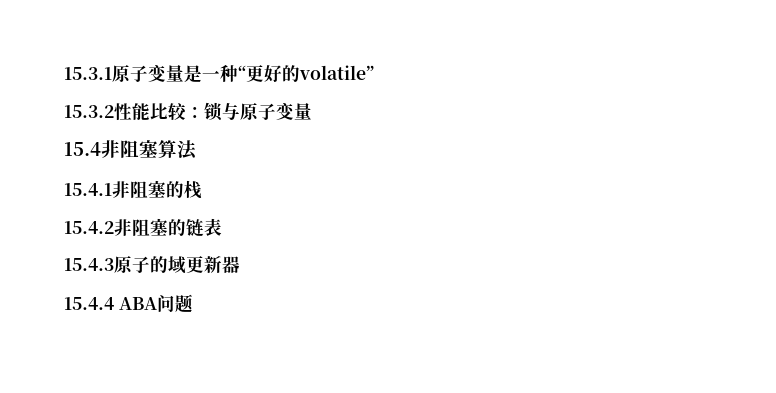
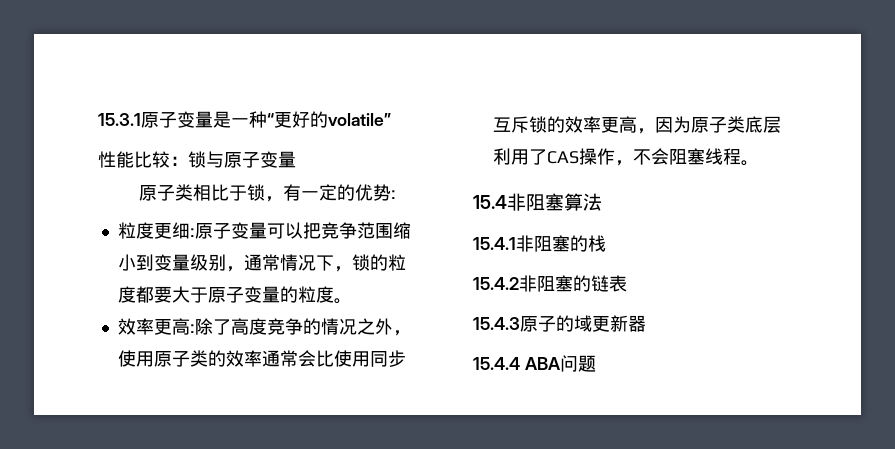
[64,105,114,118] 15.3.2 -> (391, 119) none
(312, 111) none -> [139,184,397,202] [117,222,411,239] [117,254,406,272] [117,286,352,304] [117,318,411,336] [117,350,406,367] [492,116,781,134] [492,148,759,166] // 原子类相比于锁，有一定的优势: // 粒度更细:原子变量可以把竞争范围缩小到变量级别，通常情况下，锁的粒度都要大于原子变量的粒度。 // 效率更高:除了高度竞争的情况之外，使用原子类的效率通常会比使用同步互斥锁的效率更高，因为原子类底层利用了CAS操作，不会阻塞线程。

